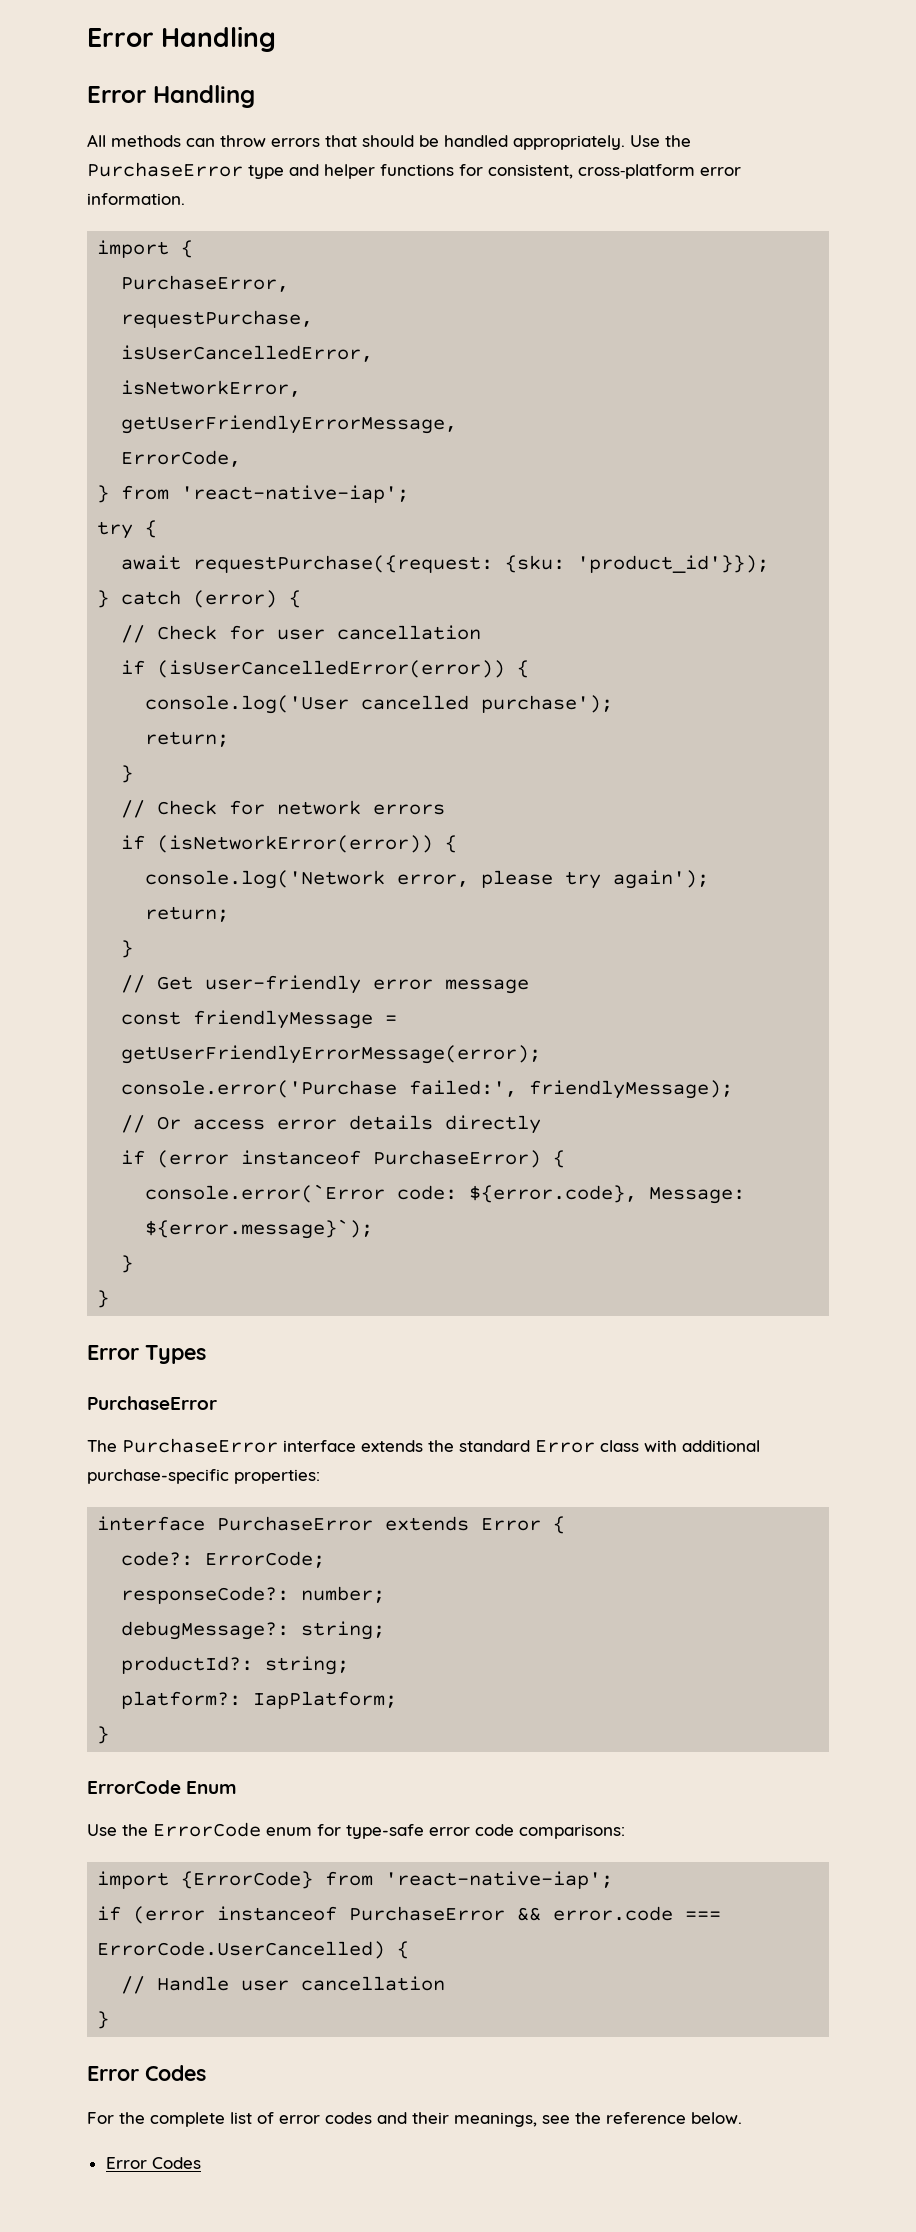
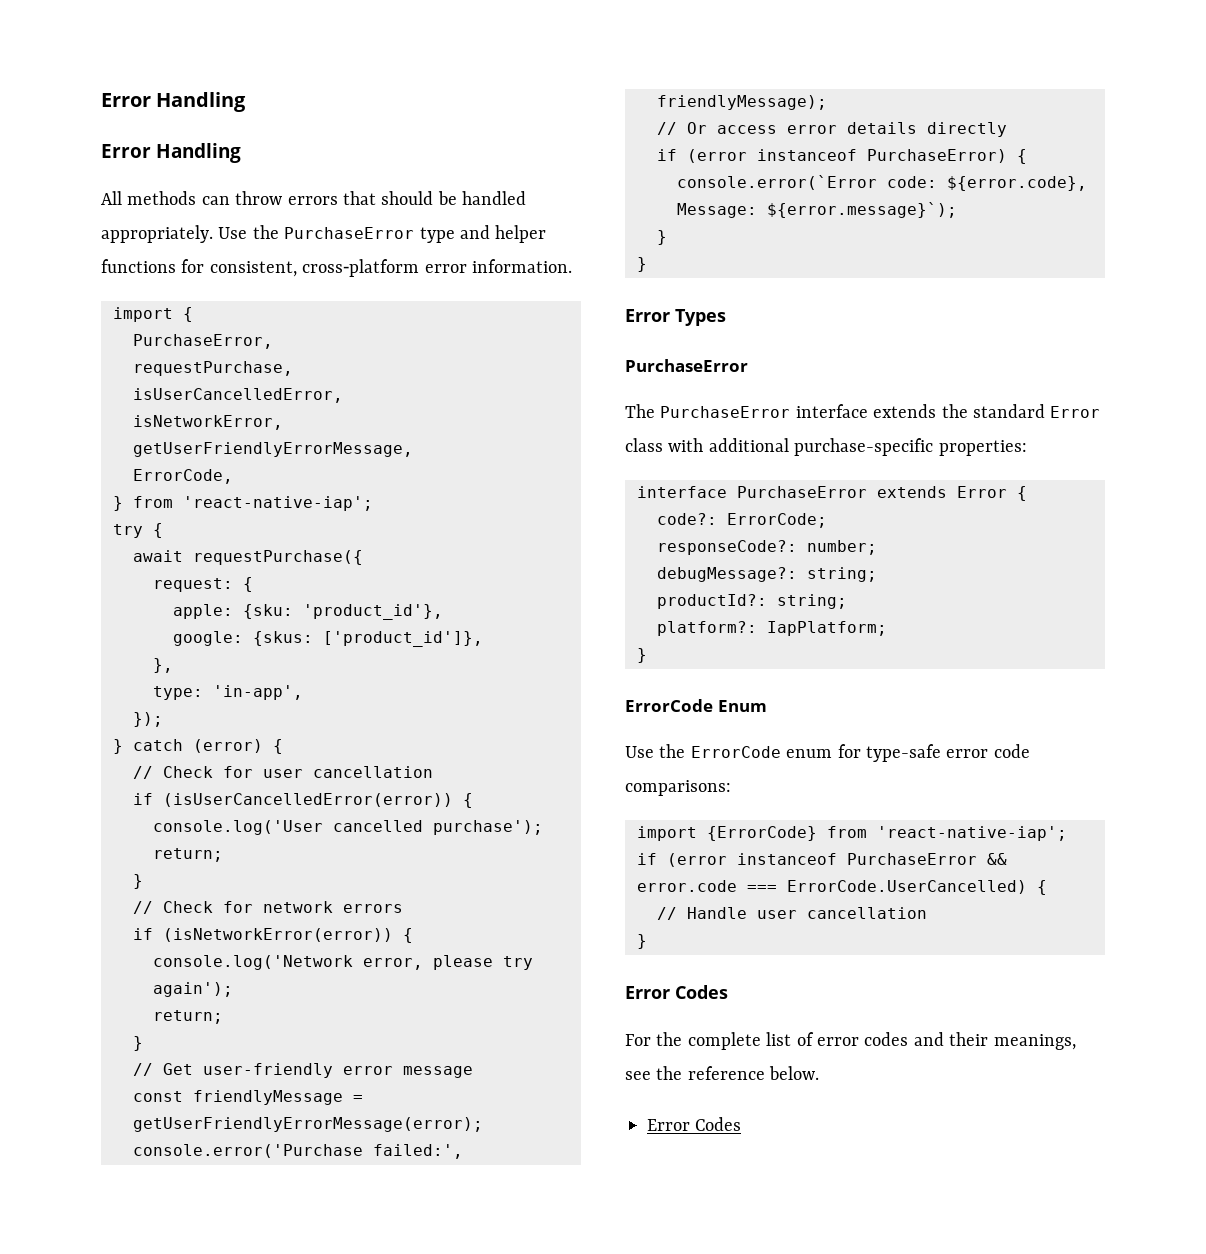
[193,555,770,573] requestPurchase({request: {sku: 'product_id'}}); -> [193,550,363,565] [153,577,253,592] [173,604,443,620] [173,631,483,647] [153,658,173,673] [153,685,303,700] [133,712,163,727] requestPurchase({ // request: { // apple: {sku: 'product_id'}, // google: {skus: ['product_id']}, // }, // type: 'in-app', // });

